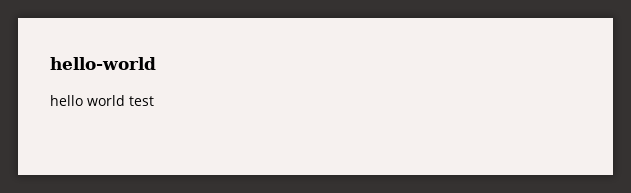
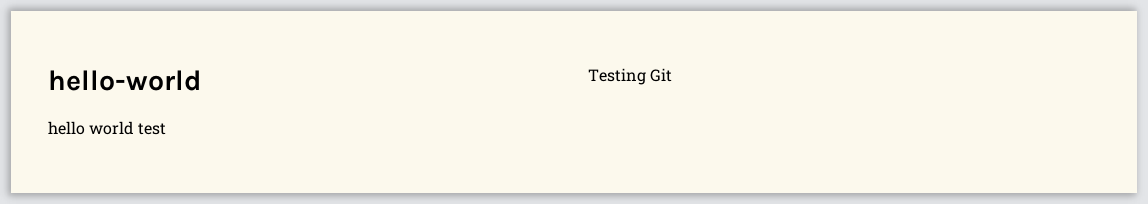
(154, 101) none -> [588,68,673,85] // Testing Git

